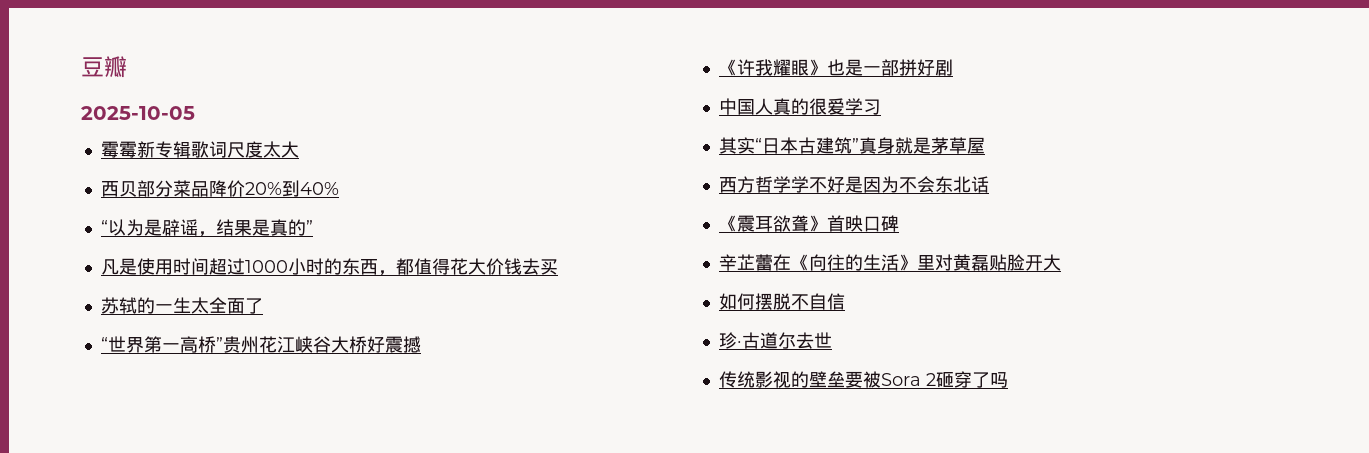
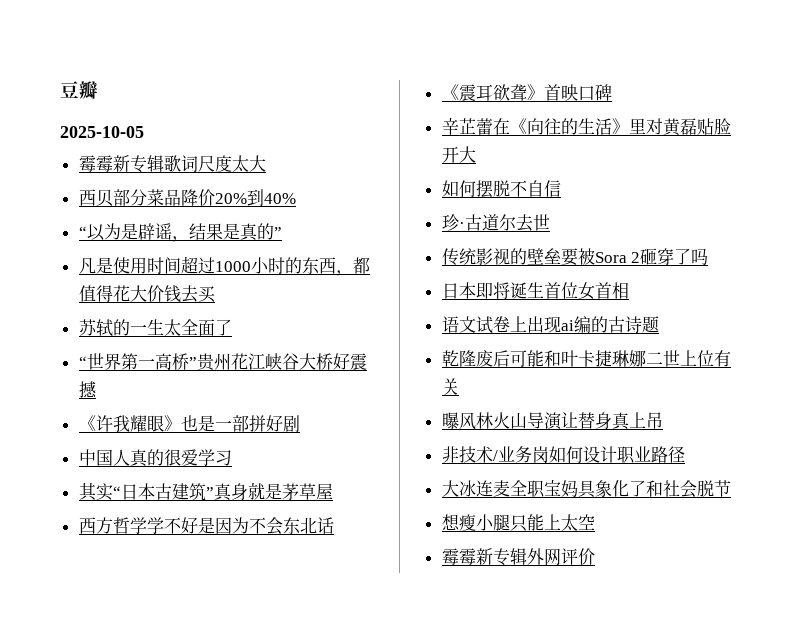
(1008, 380) none -> [441,282,629,300] [441,316,659,334] [441,350,731,367] [441,378,459,395] [441,412,663,430] [441,446,685,464] [441,480,731,498] [441,514,595,532] [441,548,595,566] // 日本即将诞生首位女首相 // 语文试卷上出现ai编的古诗题 // 乾隆废后可能和叶卡捷琳娜二世上位有关 // 曝风林火山导演让替身真上吊 // 非技术/业务岗如何设计职业路径 // 大冰连麦全职宝妈具象化了和社会脱节 // 想瘦小腿只能上太空 // 霉霉新专辑外网评价

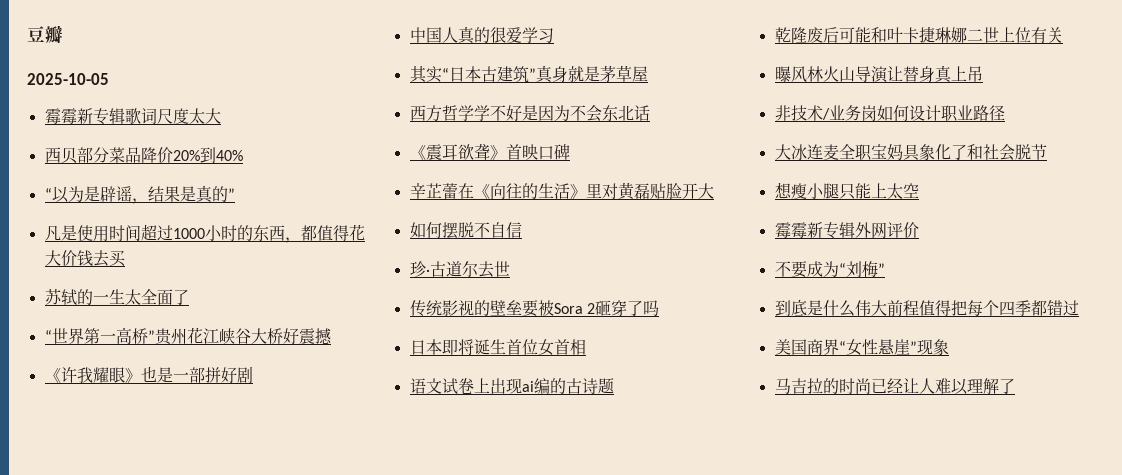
(595, 556) none -> [774,261,885,278] [774,299,1079,317] [774,339,949,356] [774,378,1015,395] // 不要成为“刘梅” // 到底是什么伟大前程值得把每个四季都错过 // 美国商界“女性悬崖”现象 // 马吉拉的时尚已经让人难以理解了

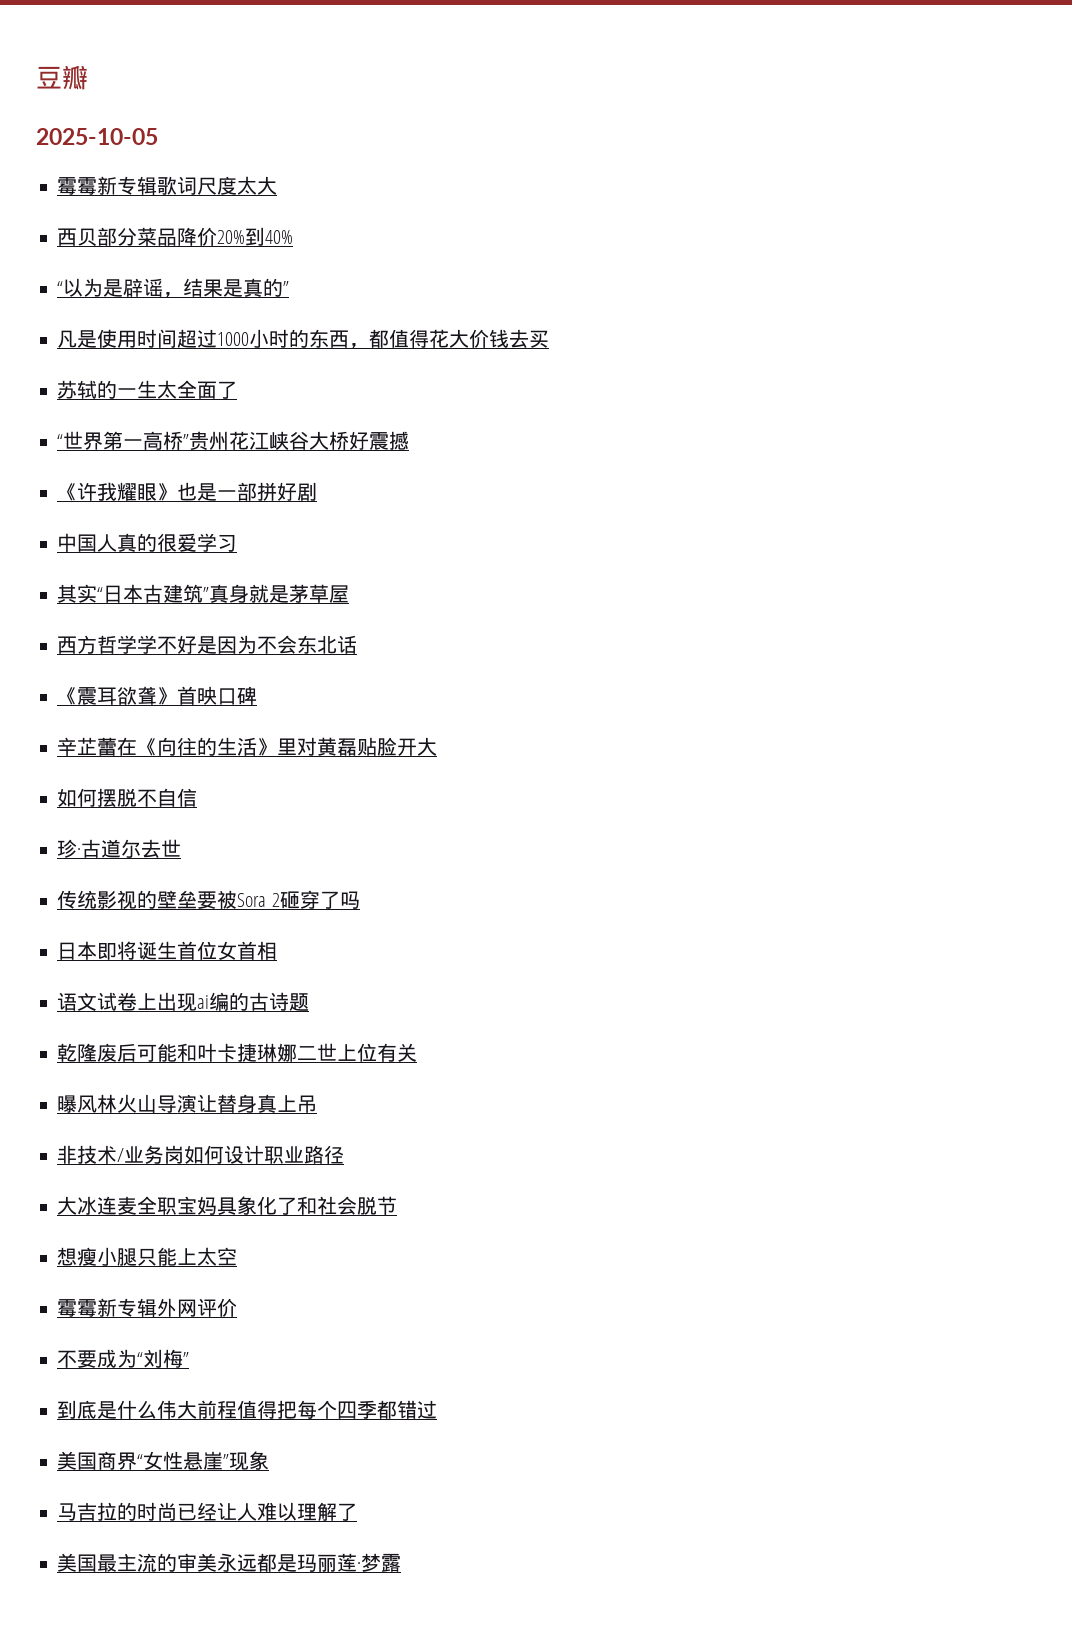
(1015, 386) none -> [57,1553,402,1572] // 美国最主流的审美永远都是玛丽莲·梦露

